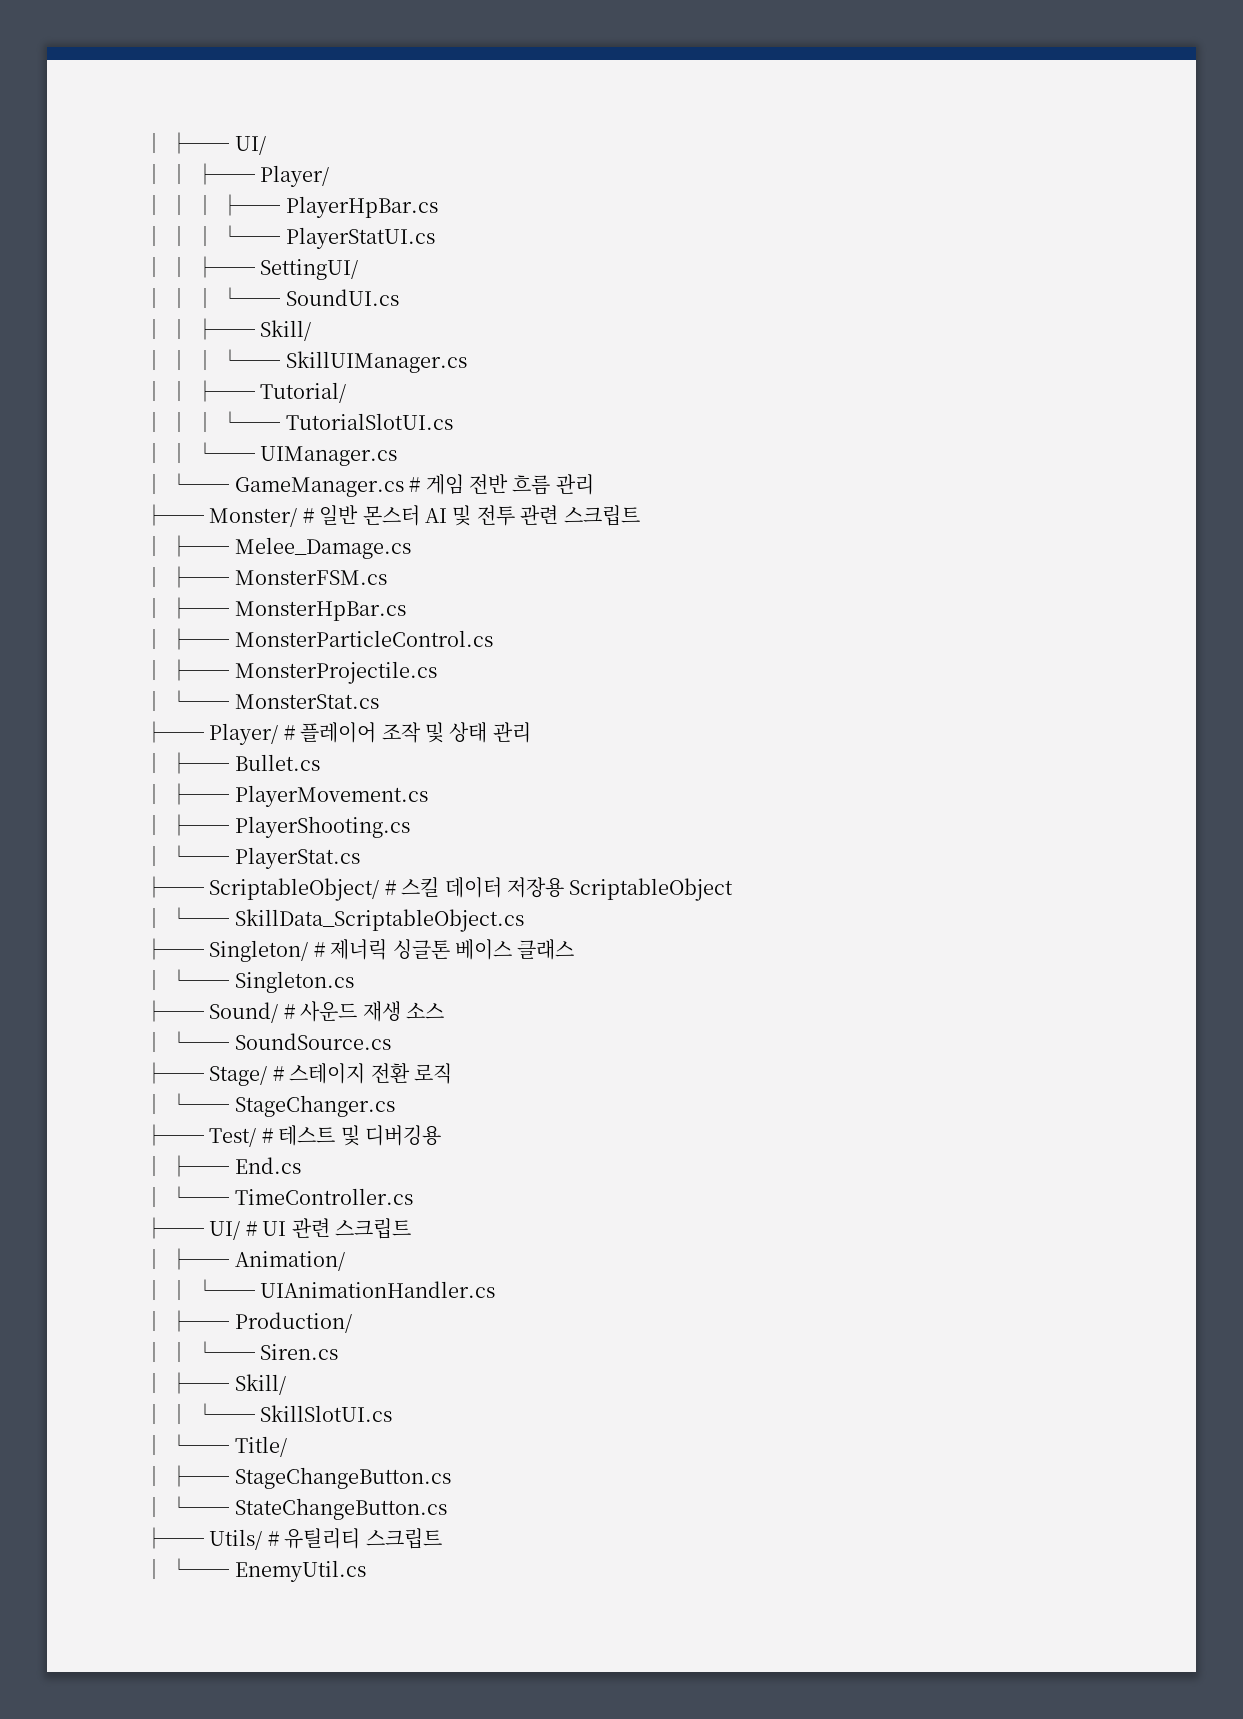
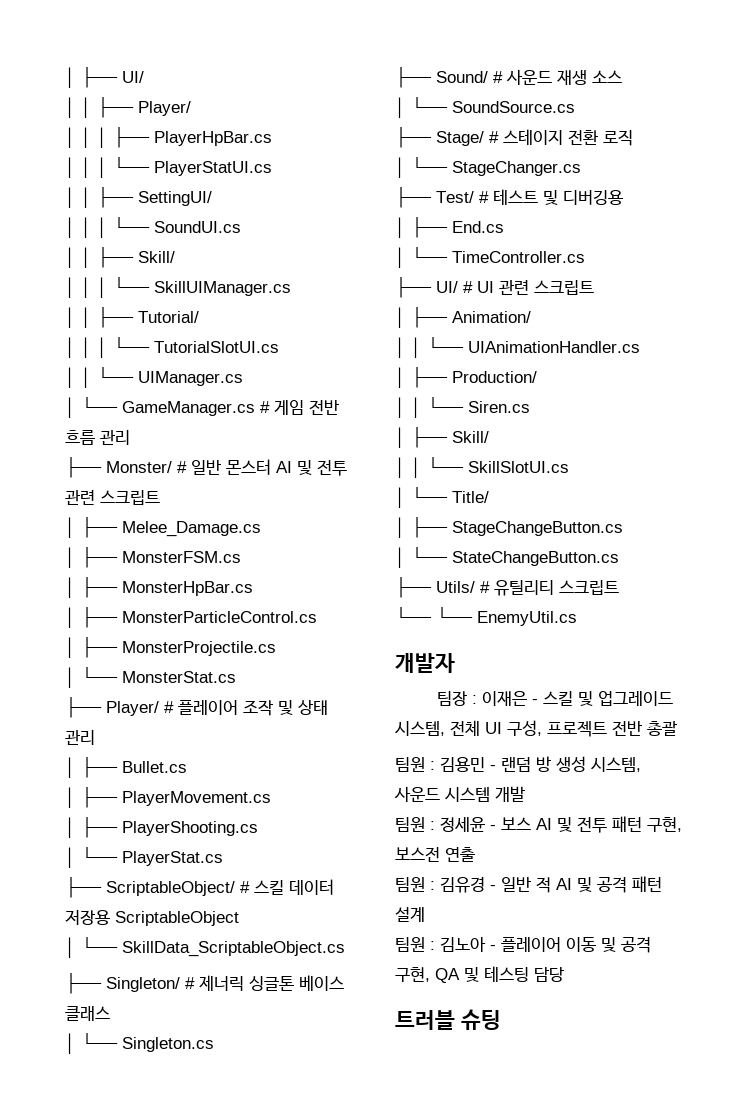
[144,1559,164,1580] │ -> [395,607,432,623] └──
(366, 1571) none -> [395,653,455,673] [437,691,674,706] [395,720,677,737] [395,756,641,772] [394,786,525,802] [395,816,682,833] [395,847,475,862] [395,876,662,893] [395,907,425,922] [395,937,651,953] [395,966,564,983] [395,1009,501,1030] // 개발자 // 팀장 : 이재은 - 스킬 및 업그레이드 시스템, 전체 UI 구성, 프로젝트 전반 총괄 // 팀원 : 김용민 - 랜덤 방 생성 시스템, 사운드 시스템 개발 // 팀원 : 정세윤 - 보스 AI 및 전투 패턴 구현, 보스전 연출 // 팀원 : 김유경 - 일반 적 AI 및 공격 패턴 설계 // 팀원 : 김노아 - 플레이어 이동 및 공격 구현, QA 및 테스팅 담당 // 트러블 슈팅

